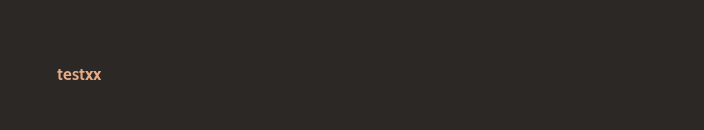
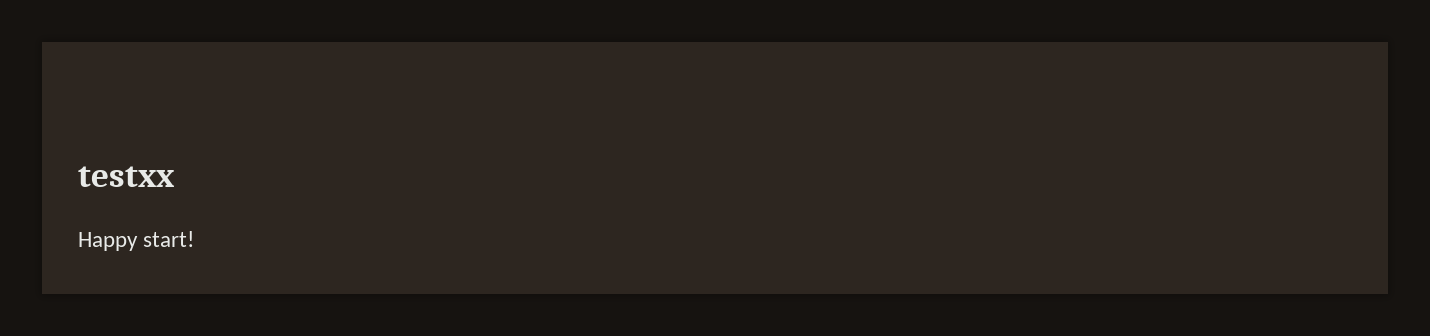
(102, 74) none -> [78,231,195,251] // Happy start!

